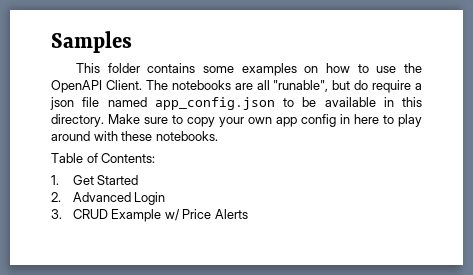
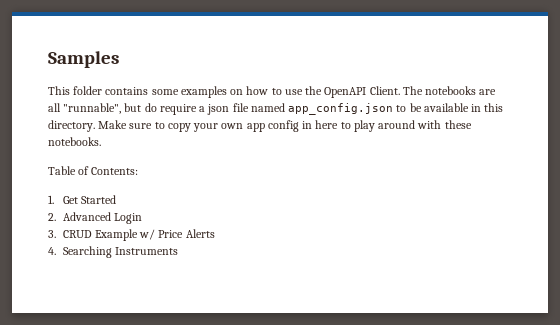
[273,80,329,92] "runable", -> [63,103,122,114] "runnable",
(248, 214) none -> [48,246,178,258] // 4. Searching Instruments

